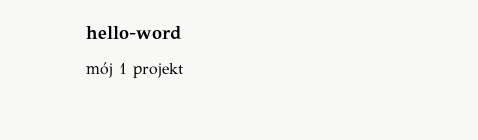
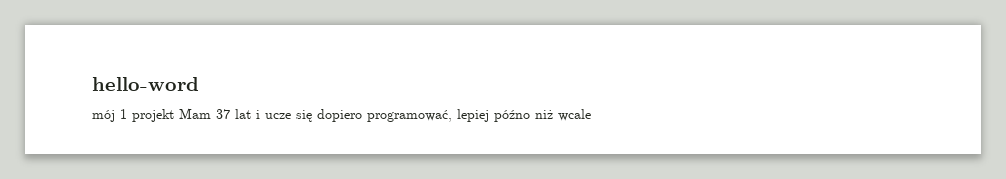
(183, 70) none -> [179,108,591,122] Mam 37 lat i ucze się dopiero programować, lepiej późno niż wcale

